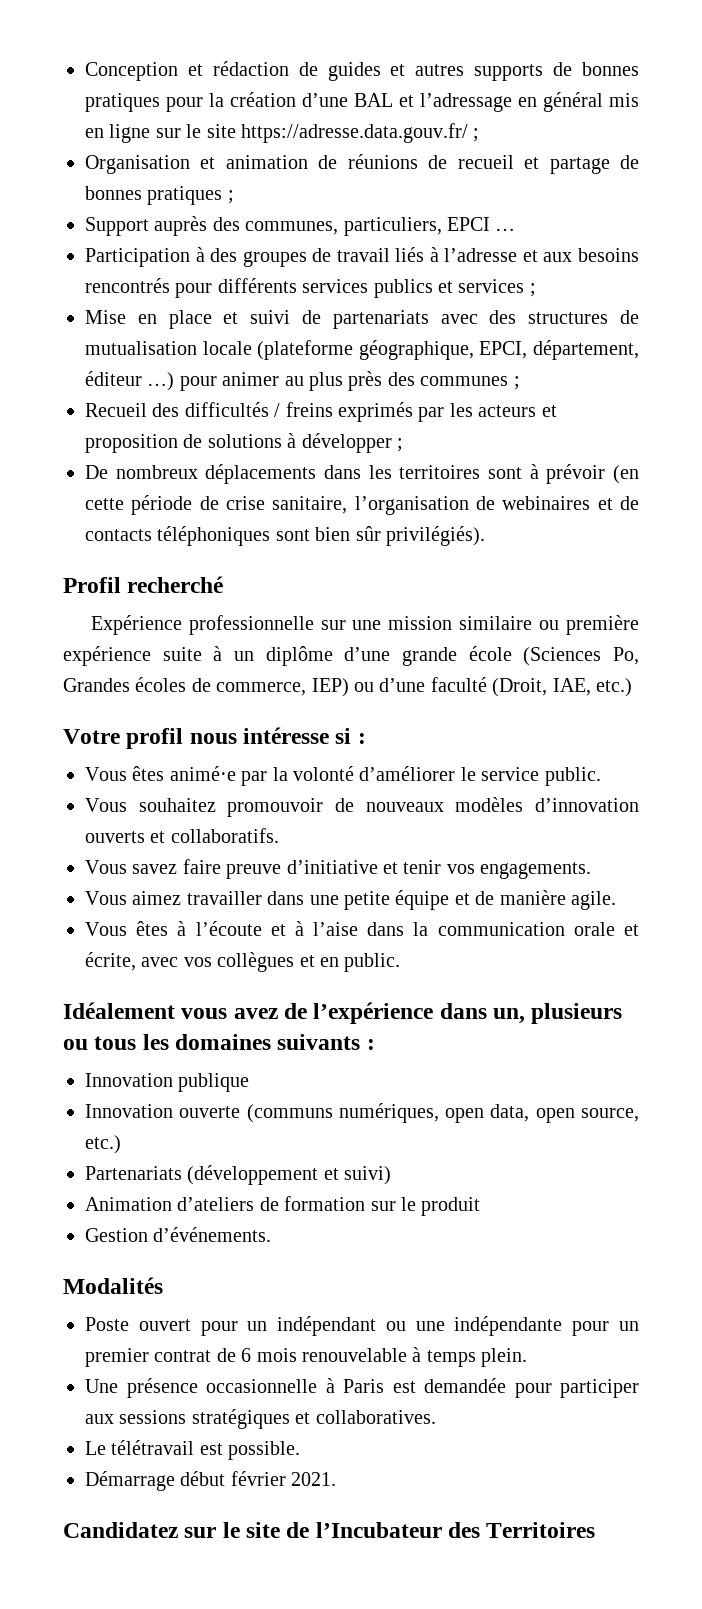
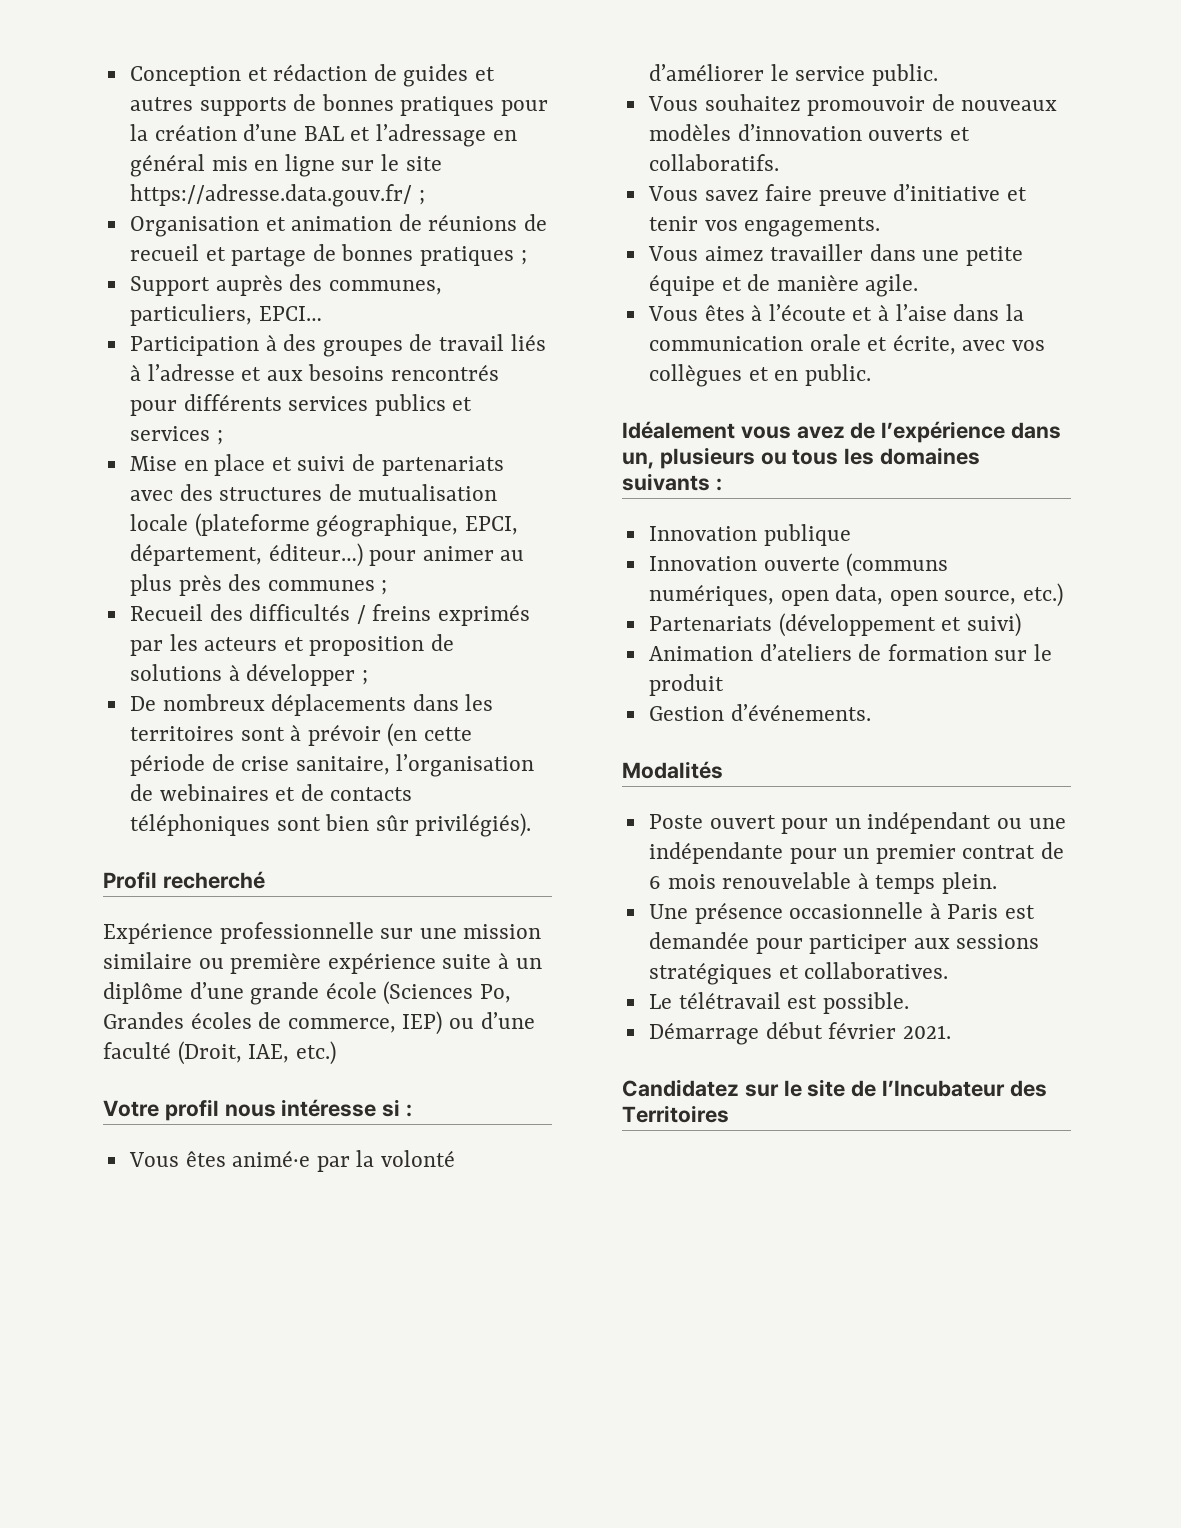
[447,217,516,231] EPCI … -> [258,306,322,321] EPCI…
[85,371,175,391] éditeur …) -> [268,543,363,567] éditeur…)

